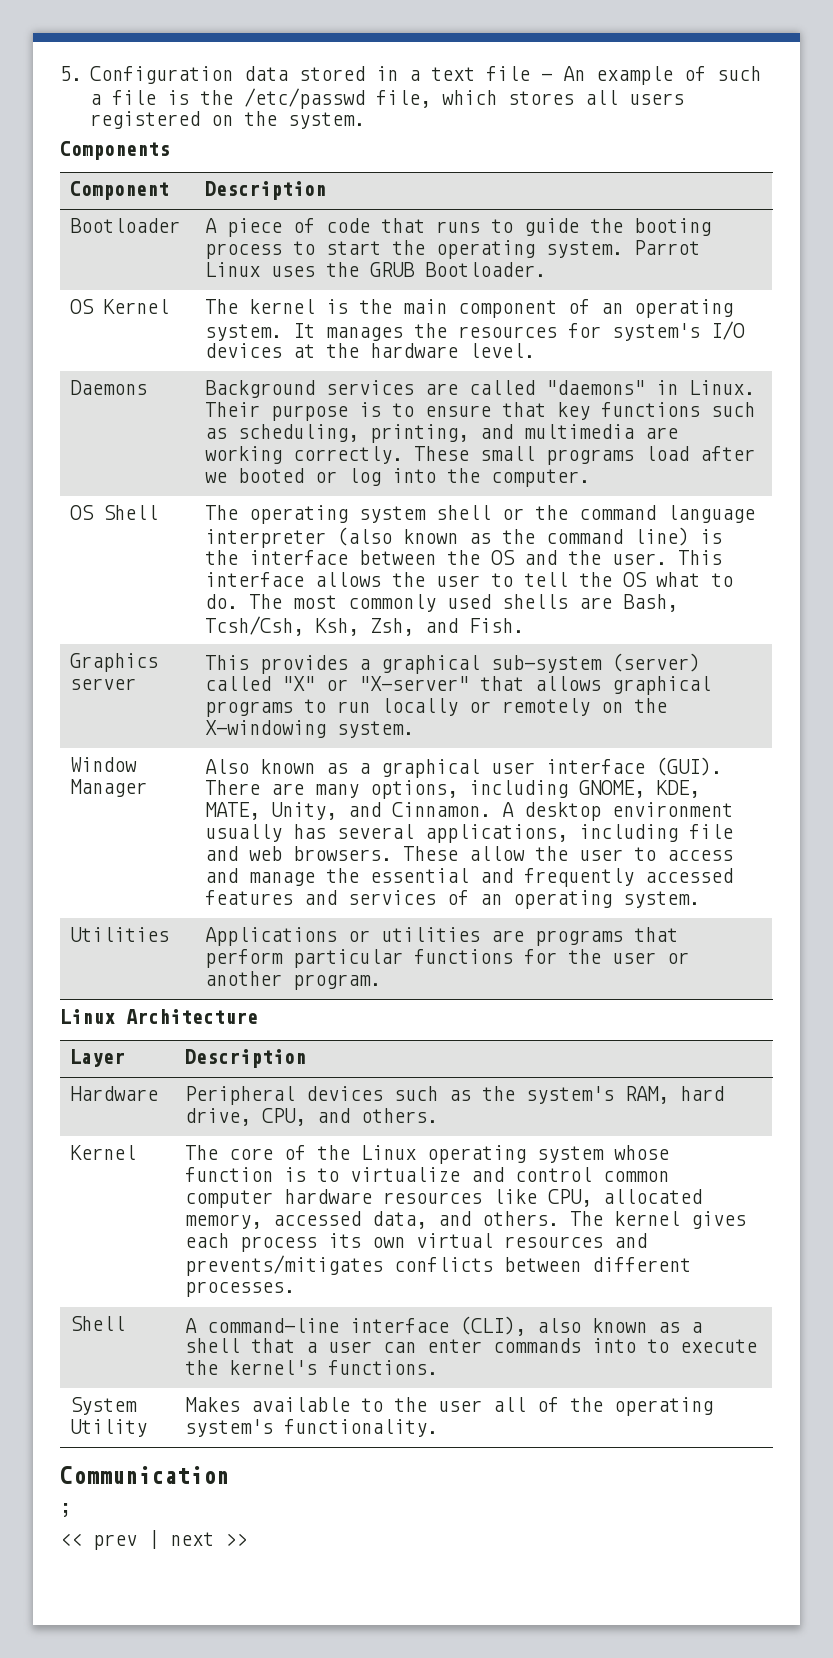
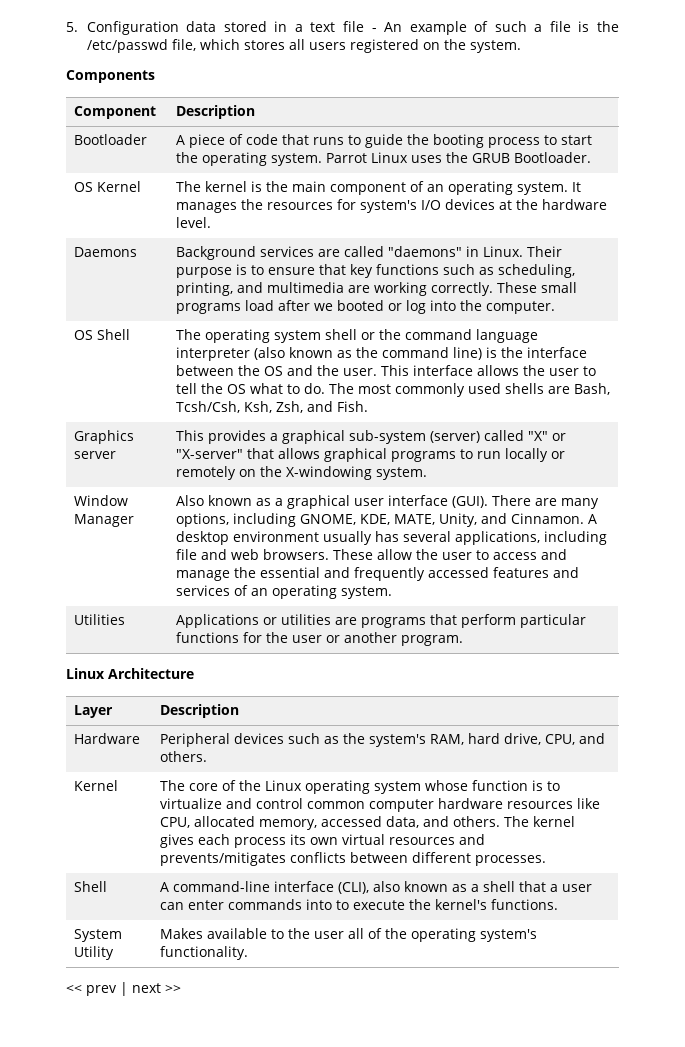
[60,1466,229,1484] [60,1503,71,1517] // Communication // ; -> (248, 953) none

